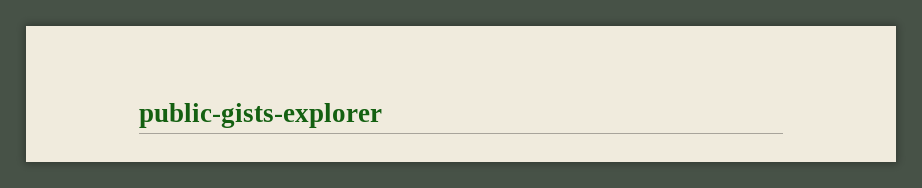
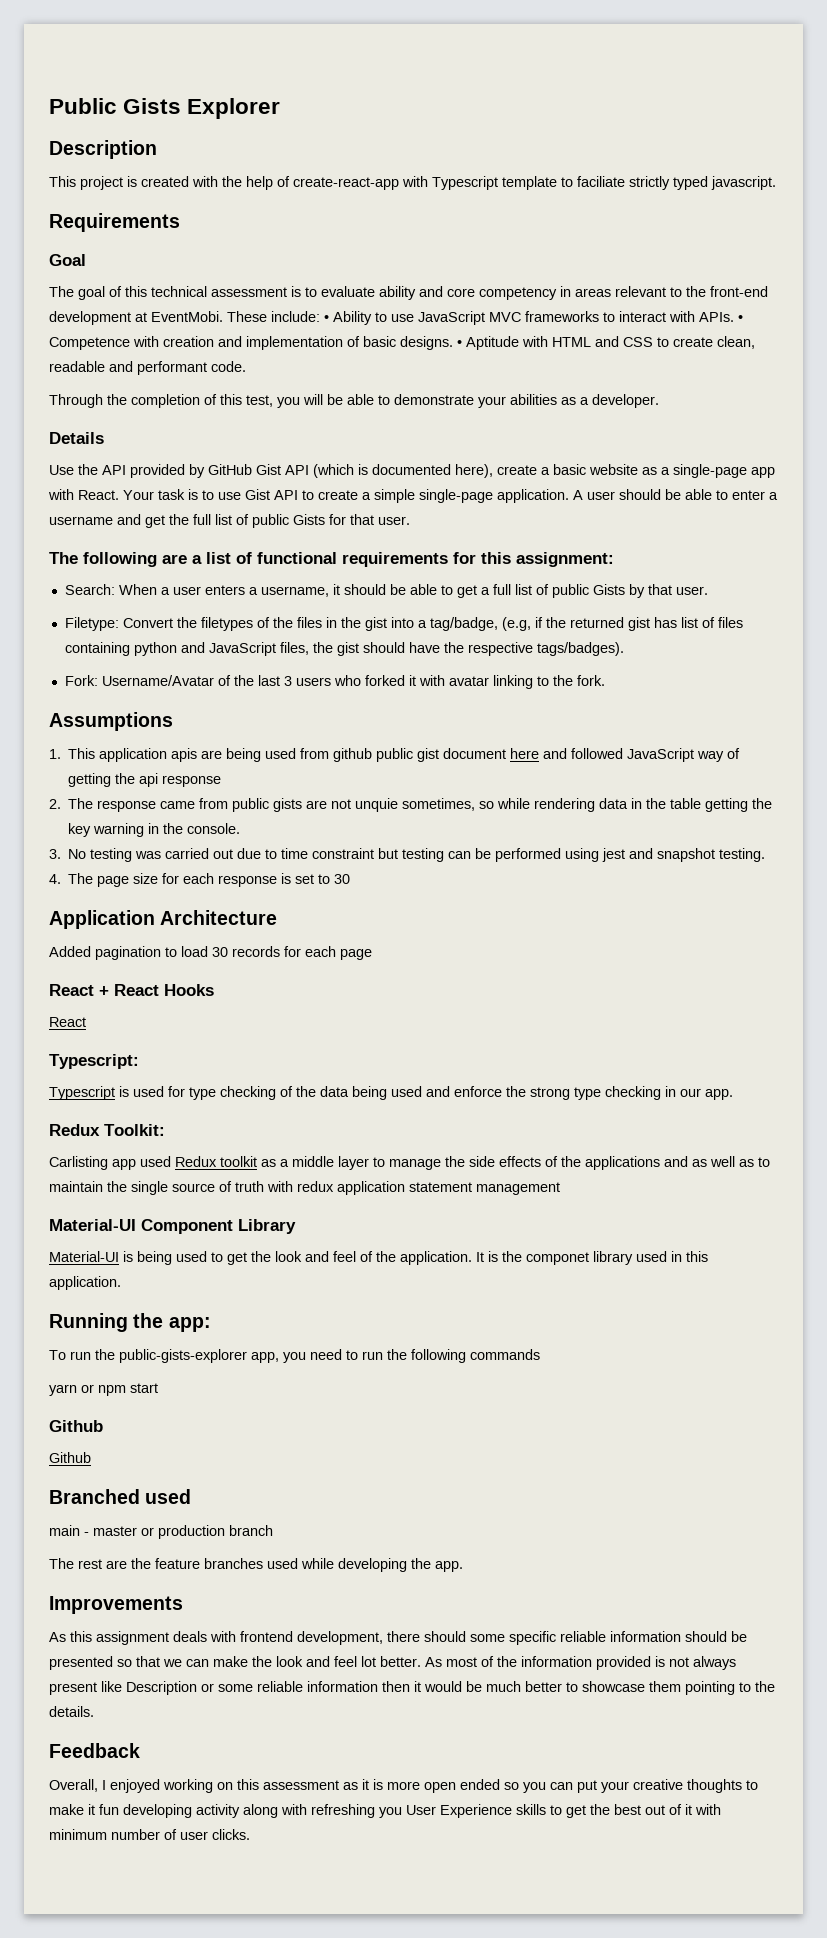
[139,103,382,128] public-gists-explorer -> [49,98,281,119] [49,140,157,159] [49,176,776,190] [49,213,180,232] [49,254,86,266] [49,286,768,300] [49,311,743,325] [49,336,755,350] [49,361,246,375] [49,394,659,408] [49,432,104,444] [49,464,775,478] [48,489,778,503] [49,514,410,528] [49,552,614,567] [64,584,708,598] [64,617,743,631] [64,642,624,656] [64,675,605,689] [49,712,173,731] [49,748,741,762] [68,773,222,787] [49,798,773,812] [68,823,241,837] [49,848,766,862] [49,873,351,887] [49,910,278,929] [49,946,372,960] [49,984,214,996] [49,1017,86,1027] [49,1054,139,1069] [49,1086,733,1100] [49,1124,165,1136] [49,1156,770,1170] [49,1181,560,1195] [49,1219,296,1234] [49,1251,708,1265] [49,1276,121,1290] [49,1313,211,1332] [49,1349,540,1363] [49,1383,158,1396] [49,1420,103,1432] [49,1452,91,1463] [49,1489,192,1504] [49,1525,273,1539] [49,1558,463,1572] [49,1596,183,1614] [49,1631,747,1645] [49,1656,736,1670] [49,1681,775,1695] [49,1706,94,1717] [49,1743,140,1758] [49,1779,758,1793] [49,1804,721,1818] [49,1829,250,1840] Public Gists Explorer // Description // This project is created with the help of create-react-app with Typescript template to faciliate strictly typed javascript. // Requirements // Goal // The goal of this technical assessment is to evaluate ability and core competency in areas relevant to the front-end development at EventMobi. These include: • Ability to use JavaScript MVC frameworks to interact with APIs. • Competence with creation and implementation of basic designs. • Aptitude with HTML and CSS to create clean, readable and performant code. // Through the completion of this test, you will be able to demonstrate your abilities as a developer. // Details // Use the API provided by GitHub Gist API (which is documented here), create a basic website as a single-page app with React. Your task is to use Gist API to create a simple single-page application. A user should be able to enter a username and get the full list of public Gists for that user. // The following are a list of functional requirements for this assignment: // Search: When a user enters a username, it should be able to get a full list of public Gists by that user. // Filetype: Convert the filetypes of the files in the gist into a tag/badge, (e.g, if the returned gist has list of files containing python and JavaScript files, the gist should have the respective tags/badges). // Fork: Username/Avatar of the last 3 users who forked it with avatar linking to the fork. // Assumptions // 1. This application apis are being used from github public gist document here and followed JavaScript way of getting the api response // 2. The response came from public gists are not unquie sometimes, so while rendering data in the table getting the key warning in the console. // 3. No testing was carried out due to time constraint but testing can be performed using jest and snapshot testing. // 4. The page size for each response is set to 30 // Application Architecture // Added pagination to load 30 records for each page // React + React Hooks // React // Typescript: // Typescript is used for type checking of the data being used and enforce the strong type checking in our app. // Redux Toolkit: // Carlisting app used Redux toolkit as a middle layer to manage the side effects of the applications and as well as to maintain the single source of truth with redux application statement management // Material-UI Component Library // Material-UI is being used to get the look and feel of the application. It is the componet library used in this application. // Running the app: // To run the public-gists-explorer app, you need to run the following commands // yarn or npm start // Github // Github // Branched used // main - master or production branch // The rest are the feature branches used while developing the app. // Improvements // As this assignment deals with frontend development, there should some specific reliable information should be presented so that we can make the look and feel lot better. As most of the information provided is not always present like Description or some reliable information then it would be much better to showcase them pointing to the details. // Feedback // Overall, I enjoyed working on this assessment as it is more open ended so you can put your creative thoughts to make it fun developing activity along with refreshing you User Experience skills to get the best out of it with minimum number of user clicks.

